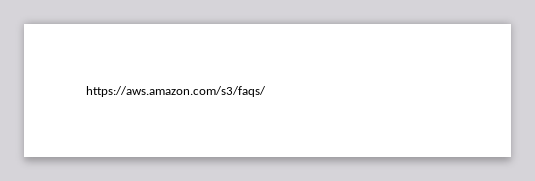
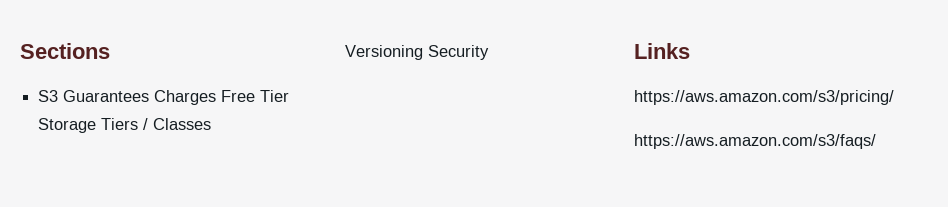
(86, 91) none -> [20,43,110,59] [38,90,290,105] [38,118,212,133] [345,45,490,60] [634,43,690,59] [634,90,894,105] Sections // S3 Guarantees Charges Free Tier Storage Tiers / Classes Versioning Security // Links // https://aws.amazon.com/s3/pricing/ //

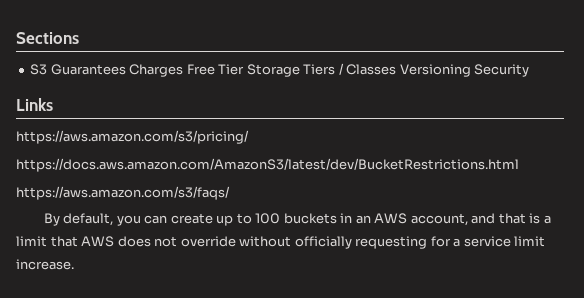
(894, 97) none -> [16,158,519,172] // https://docs.aws.amazon.com/AmazonS3/latest/dev/BucketRestrictions.html
(876, 141) none -> [43,213,551,226] [16,236,546,249] [16,259,74,270] // By default, you can create up to 100 buckets in an AWS account, and that is a limit that AWS does not override without officially requesting for a service limit increase.

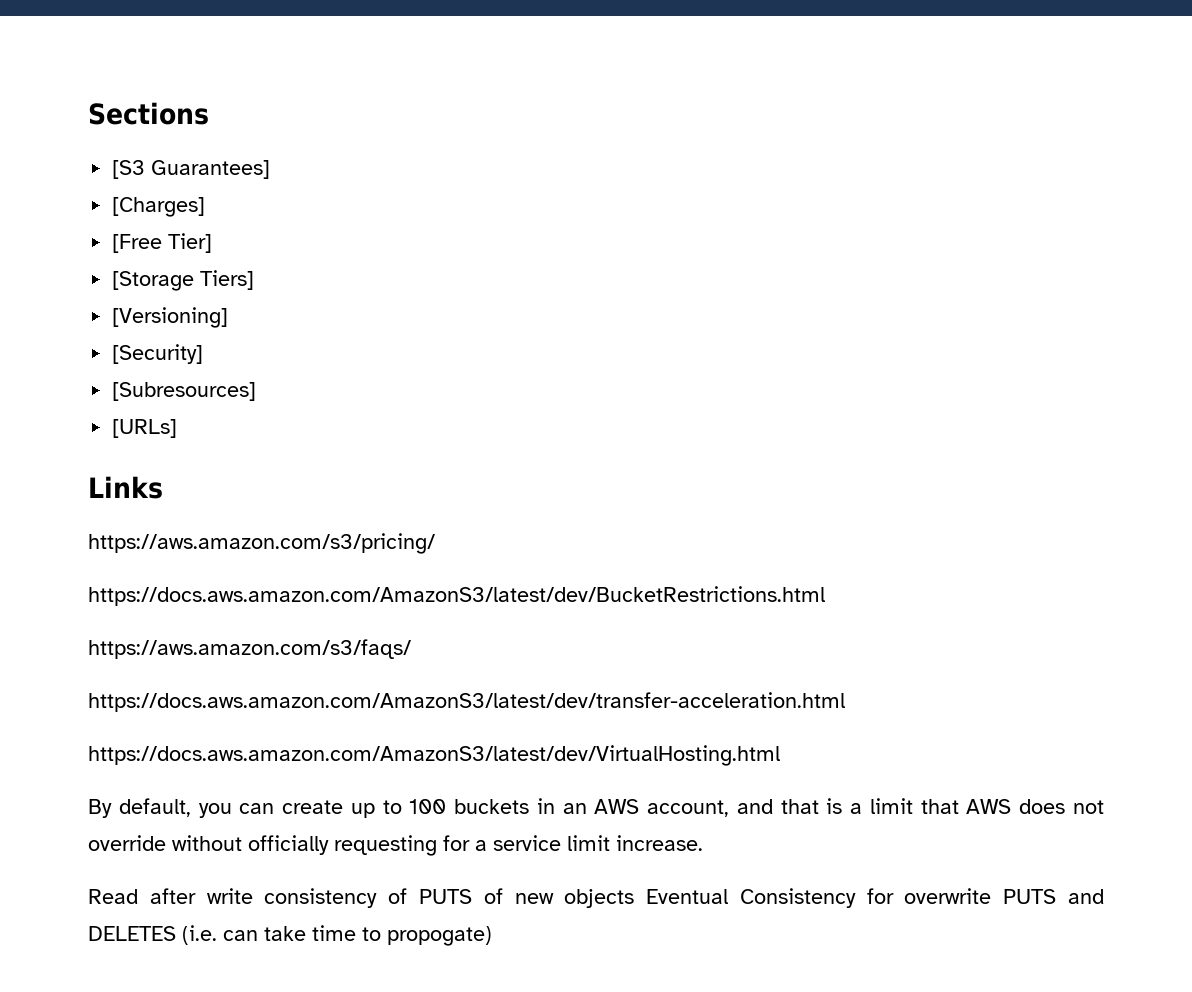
[30,63,530,77] S3 Guarantees Charges Free Tier Storage Tiers / Classes Versioning Security -> [112,160,271,179] [112,197,206,217] [112,233,213,253] [112,270,255,291] [112,307,229,328] [112,344,204,364] [112,382,257,401] [112,419,178,438] [S3 Guarantees] // [Charges] // [Free Tier] // [Storage Tiers] // [Versioning] // [Security] // [Subresources] // [URLs]
(230, 193) none -> [88,692,845,712] [88,745,780,766] // https://docs.aws.amazon.com/AmazonS3/latest/dev/transfer-acceleration.html // https://docs.aws.amazon.com/AmazonS3/latest/dev/VirtualHosting.html
(74, 264) none -> [88,888,1105,908] [88,925,492,946] // Read after write consistency of PUTS of new objects Eventual Consistency for overwrite PUTS and DELETES (i.e. can take time to propogate)

